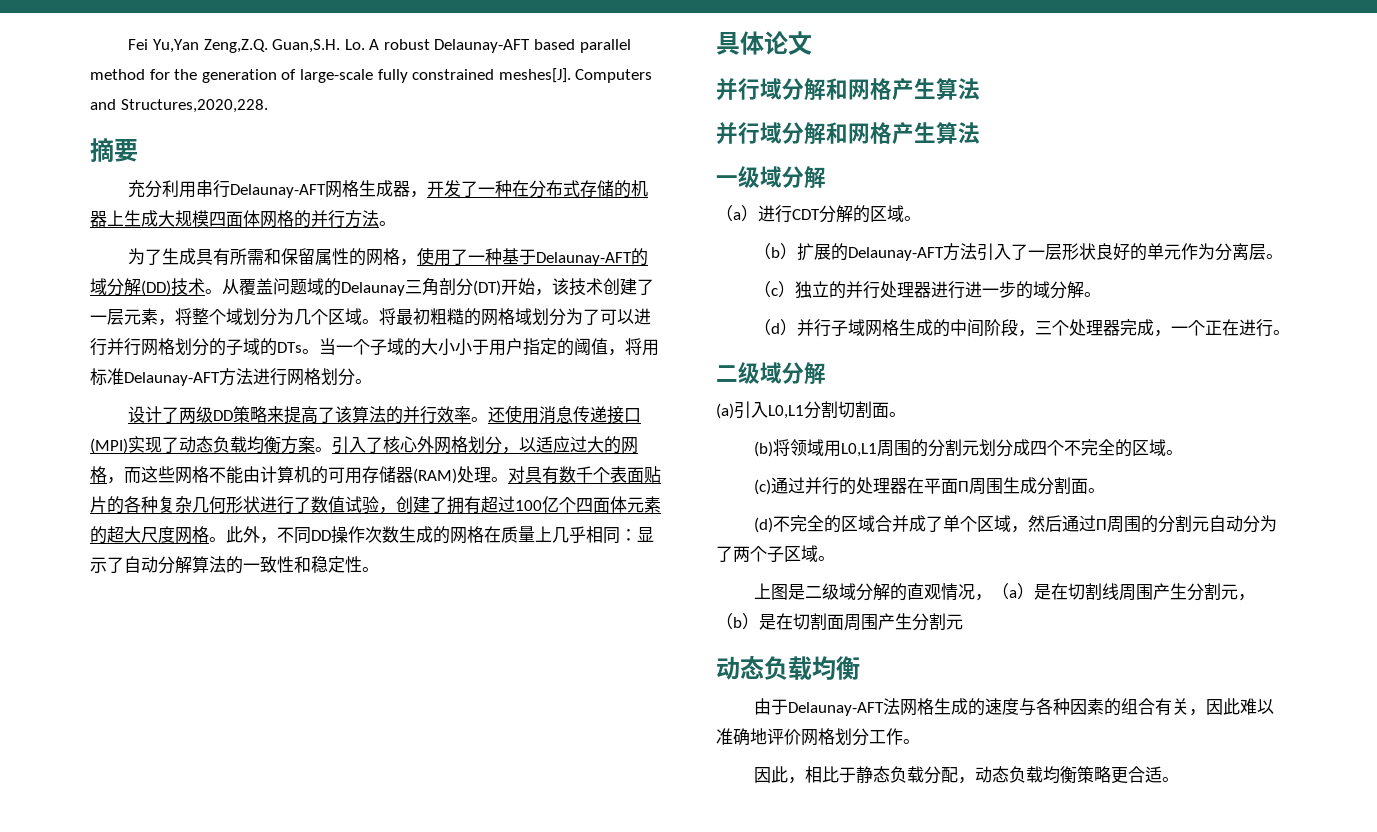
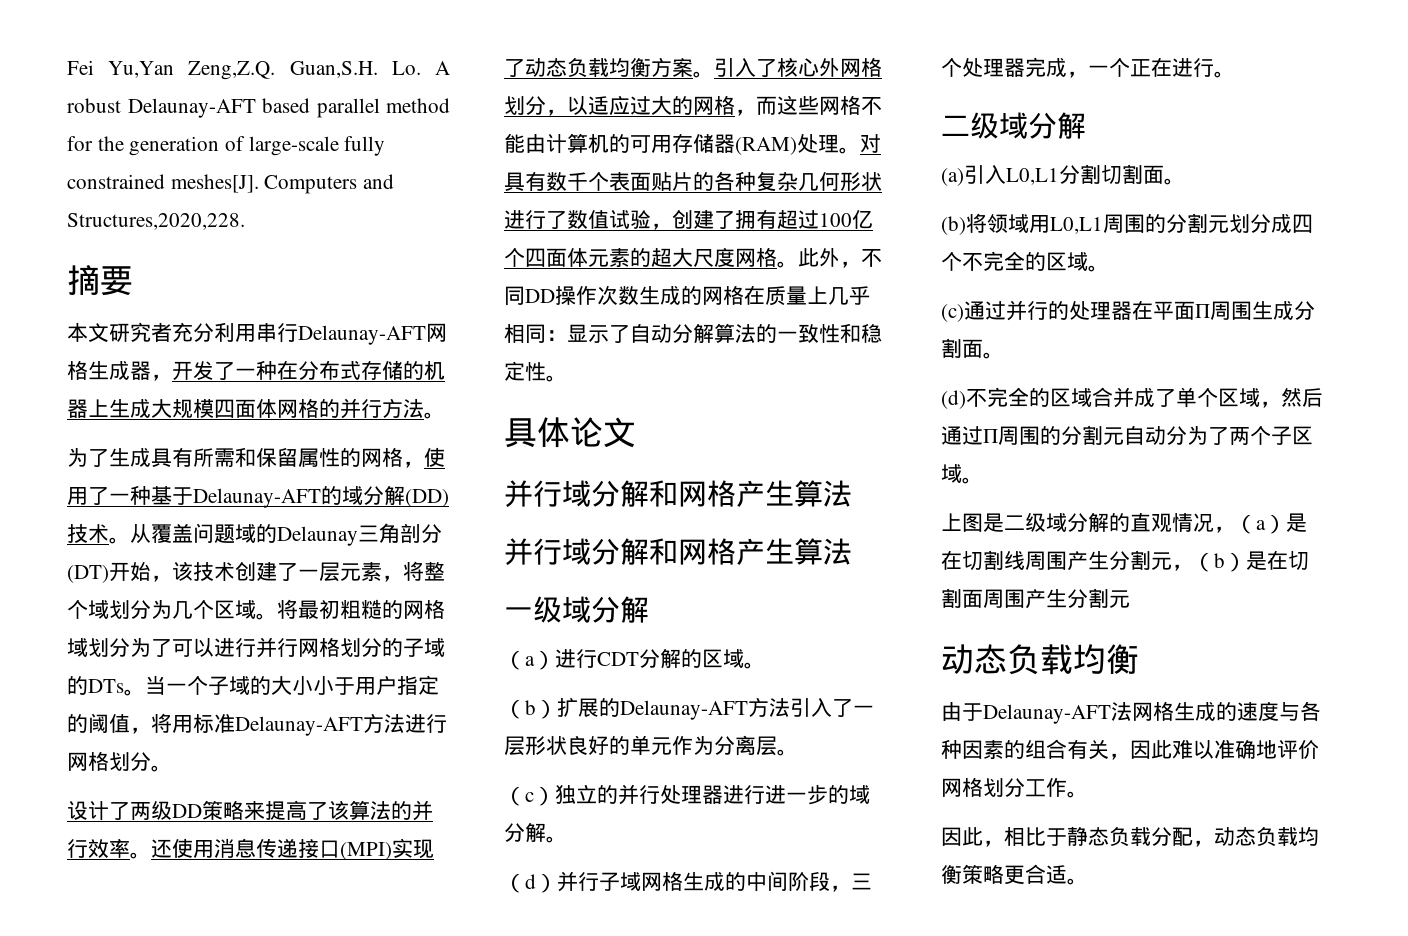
(138, 150) none -> [67,322,172,343] 本文研究者

